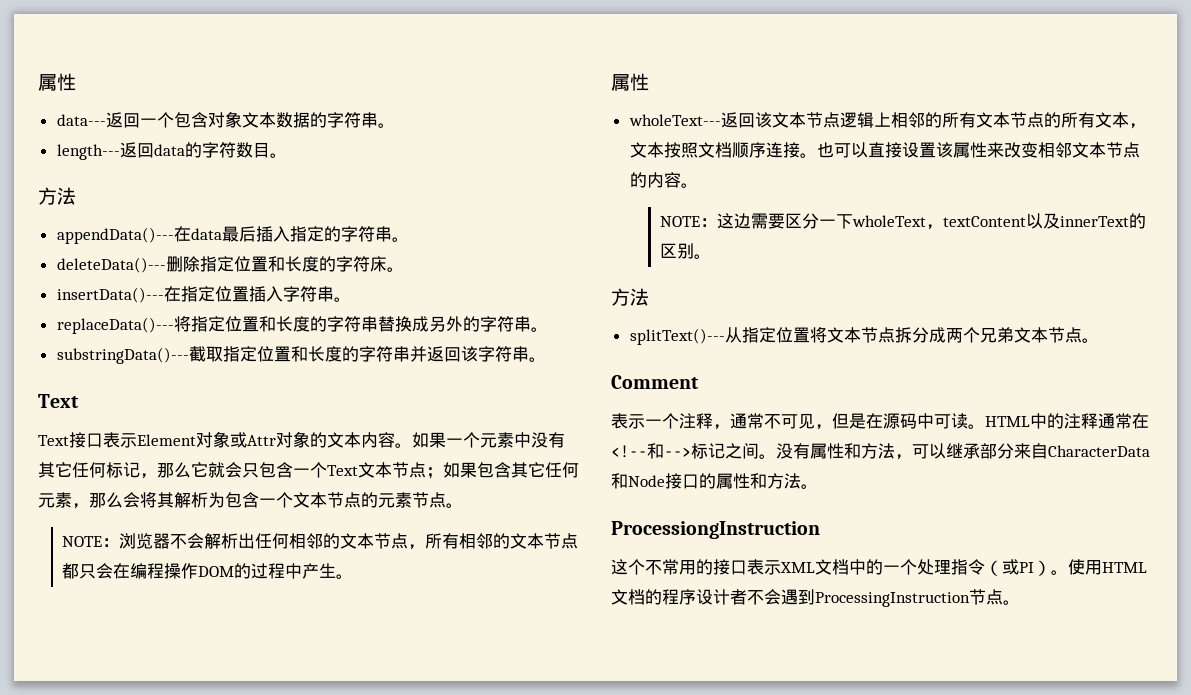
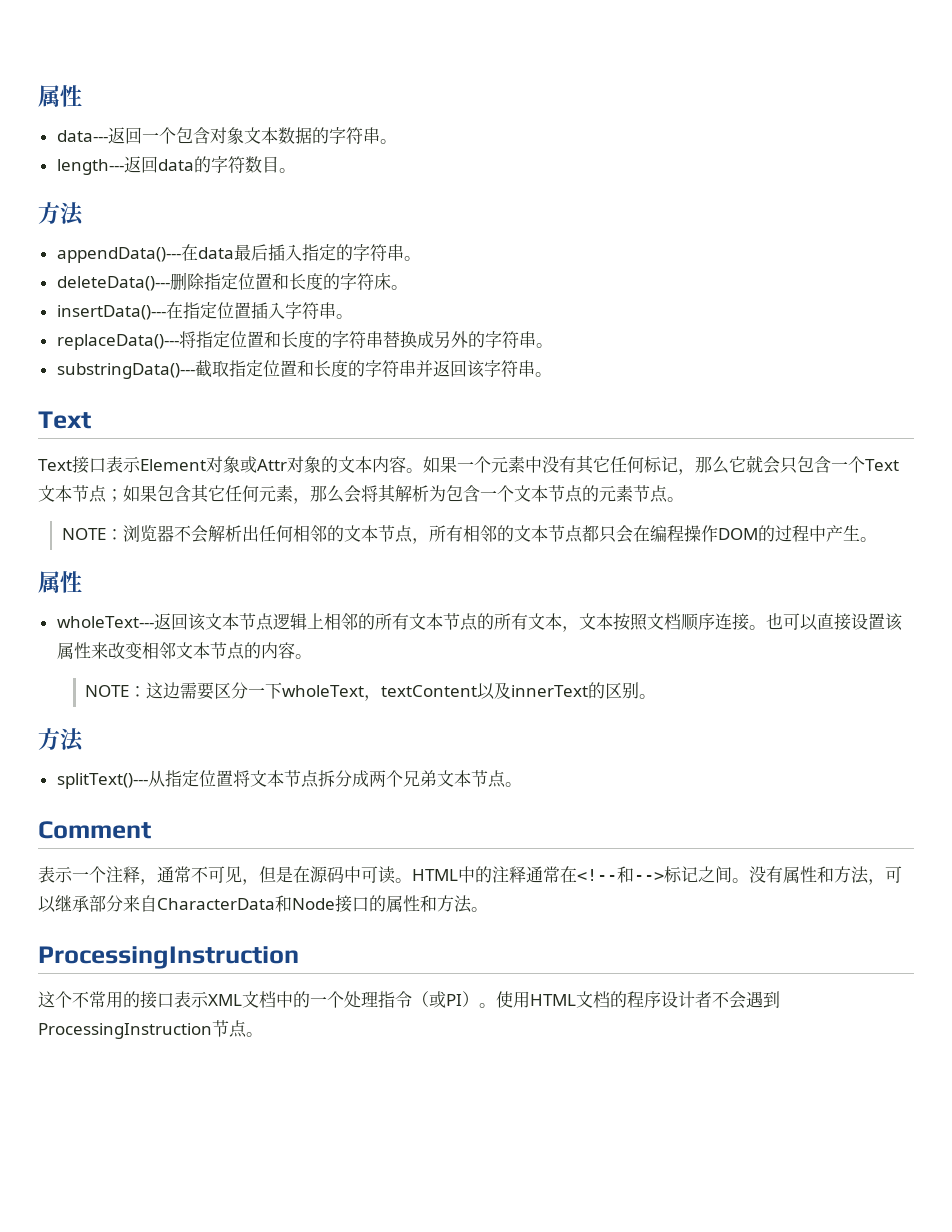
[611,521,820,539] ProcessiongInstruction -> [38,946,299,969] ProcessingInstruction

